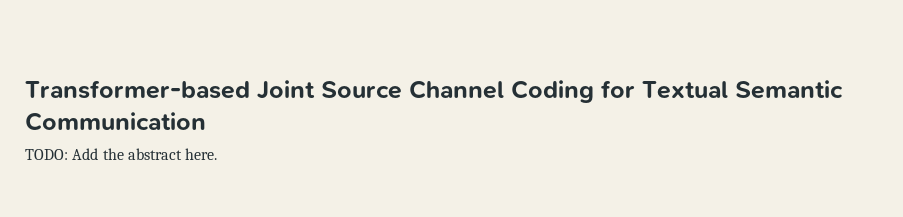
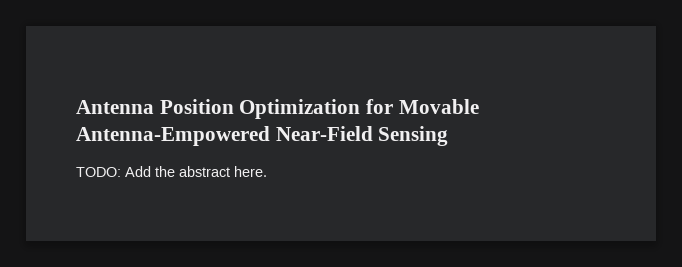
[25,80,843,103] [25,112,206,131] Transformer-based Joint Source Channel Coding for Textual Semantic Communication -> [76,99,479,119] [76,126,449,146] Antenna Position Optimization for Movable Antenna-Empowered Near-Field Sensing

